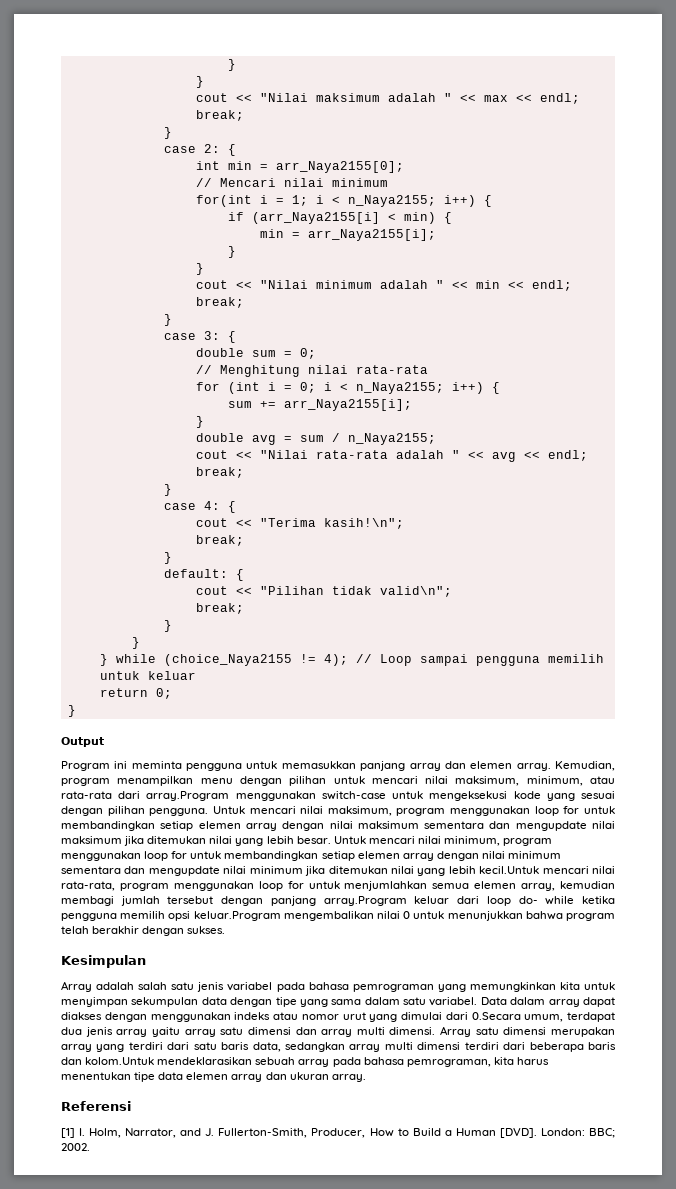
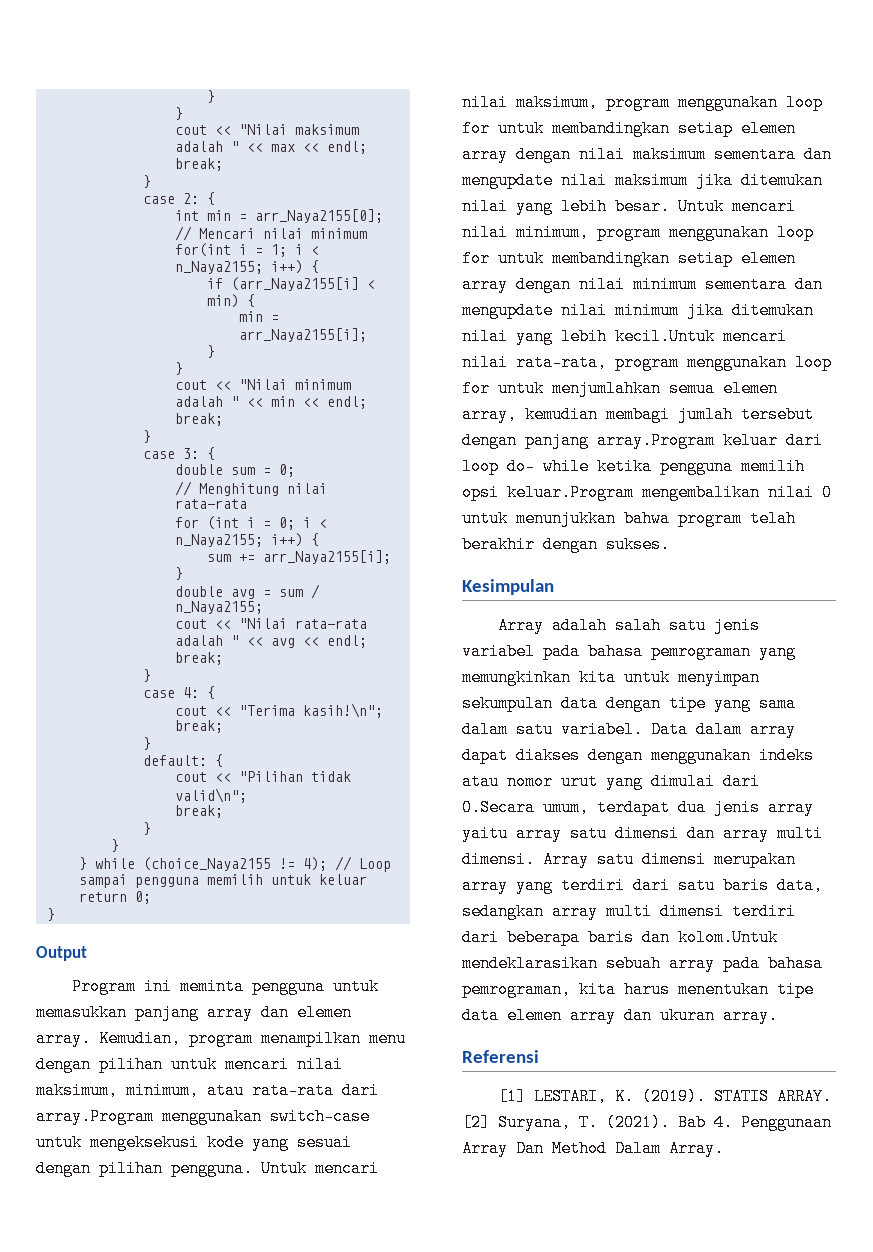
[79,1128,615,1138] [61,1143,90,1151] I. Holm, Narrator, and J. Fullerton-Smith, Producer, How to Build a Human [DVD]. London: BBC; 2002. -> [534,1088,833,1105] [462,1114,832,1131] [462,1140,724,1157] LESTARI, K. (2019). STATIS ARRAY. [2] Suryana, T. (2021). Bab 4. Penggunaan Array Dan Method Dalam Array.

